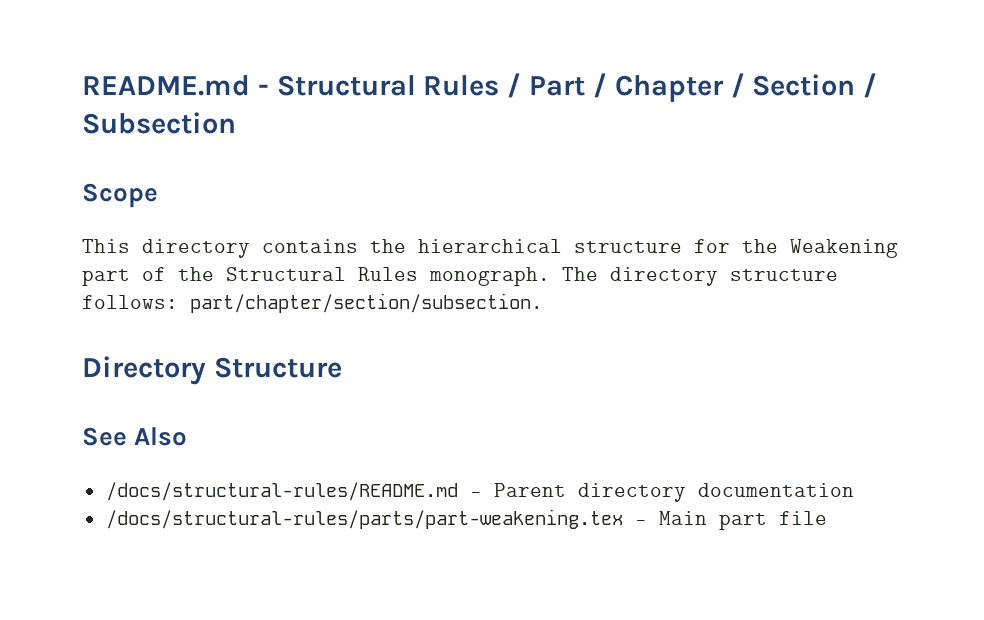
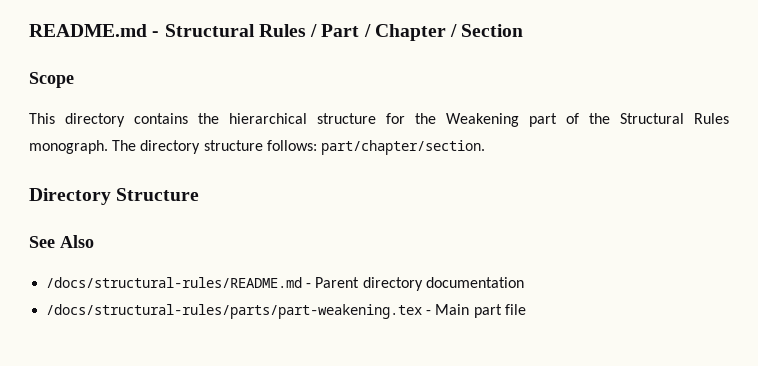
[863,73,878,98] [82,112,236,134] / Subsection -> (524, 30) none
[190,293,543,313] part/chapter/section/subsection. -> [320,140,485,155] part/chapter/section.

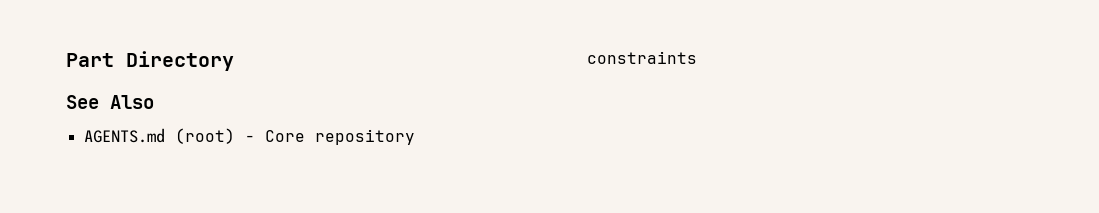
[29,24,524,41] [29,72,74,88] [29,113,729,127] [29,140,485,155] README.md - Structural Rules / Part / Chapter / Section // Scope // This directory contains the hierarchical structure for the Weakening part of the Structural Rules monograph. The directory structure follows: part/chapter/section. // -> [66,53,114,67] Part
[116,188,200,201] Structure -> (234, 61) none
[46,277,524,291] [46,304,526,319] /docs/structural-rules/README.md - Parent directory documentation // /docs/structural-rules/parts/part-weakening.tex - Main part file -> [83,128,415,145] [586,51,697,64] AGENTS.md (root) - Core repository constraints

